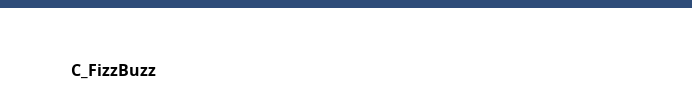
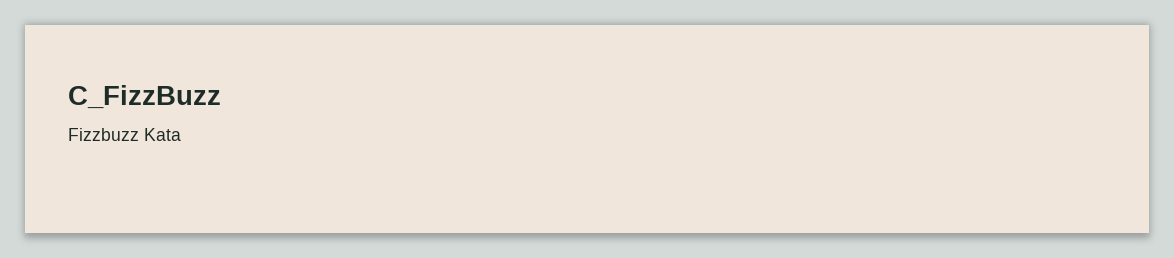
(156, 71) none -> [68,128,181,141] // Fizzbuzz Kata

